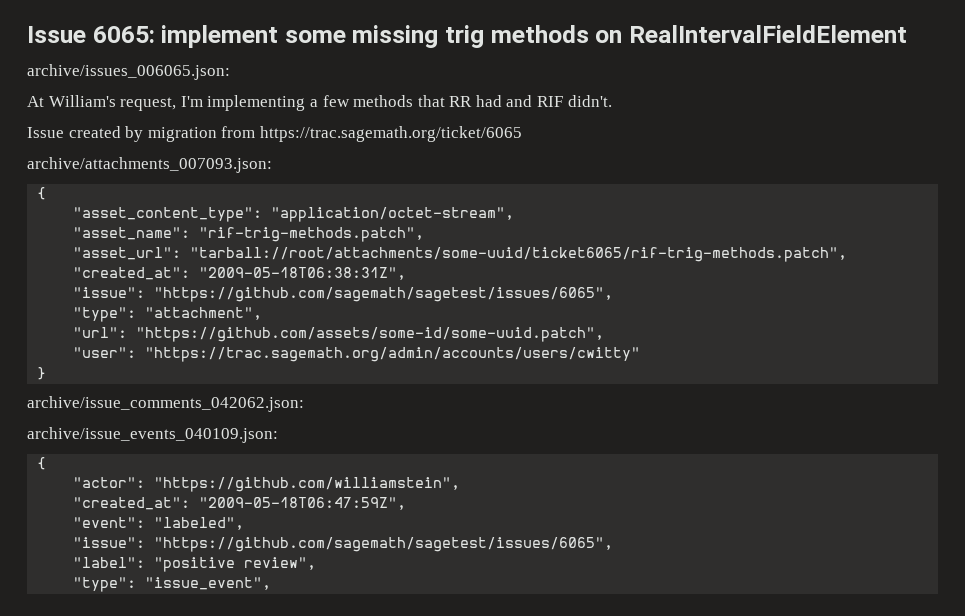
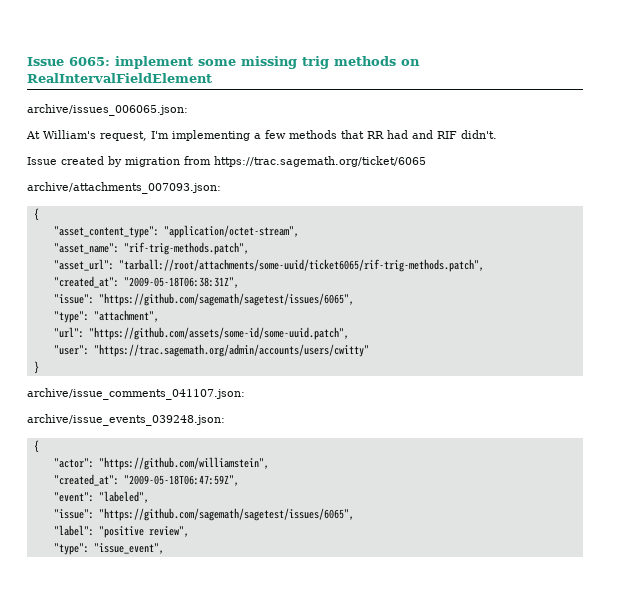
[27,396,304,412] [27,427,278,443] archive/issue_comments_042062.json: // archive/issue_events_040109.json: -> [27,388,245,400] [27,414,225,426] archive/issue_comments_041107.json: // archive/issue_events_039248.json:

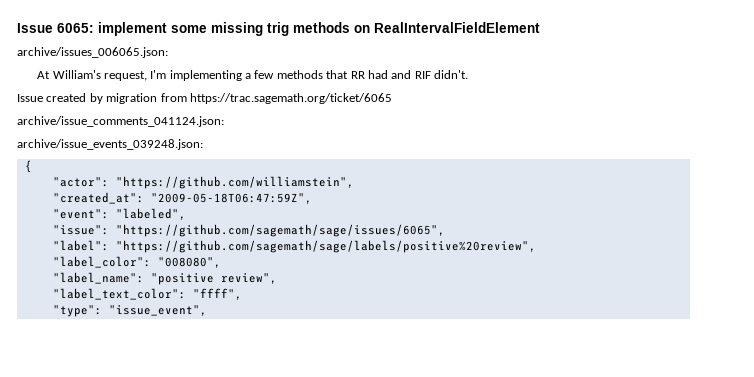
[27,182,221,194] [33,208,39,221] [53,225,299,238] [53,242,249,255] [53,259,484,272] [53,276,239,288] [53,293,354,306] [53,310,159,323] [53,327,349,340] [53,344,369,357] [33,361,39,374] [27,388,245,400] archive/attachments_007093.json: // { // "asset_content_type": "application/octet-stream", // "asset_name": "rif-trig-methods.patch", // "asset_url": "tarball://root/attachments/some-uuid/ticket6065/rif-trig-methods.patch", // "created_at": "2009-05-18T06:38:31Z", // "issue": "https://github.com/sagemath/sagetest/issues/6065", // "type": "attachment", // "url": "https://github.com/assets/some-id/some-uuid.patch", // "user": "https://trac.sagemath.org/admin/accounts/users/cwitty" // } // archive/issue_comments_041107.json: -> [17,116,224,127] archive/issue_comments_041124.json:
[98,508,354,521] "https://github.com/sagemath/sagetest/issues/6065", -> [115,224,445,237] "https://github.com/sagemath/sage/issues/6065",
(94, 530) none -> [115,240,536,253] [52,256,221,268] [52,272,144,284] "https://github.com/sagemath/sage/labels/positive%20review", // "label_color": "008080", // "label_name":
(189, 531) none -> [52,288,242,300] // "label_text_color": "ffff",

